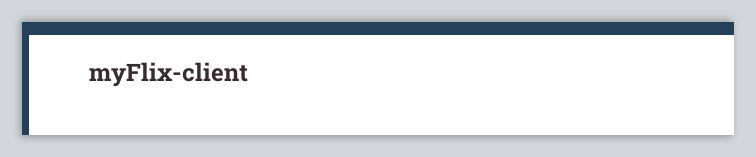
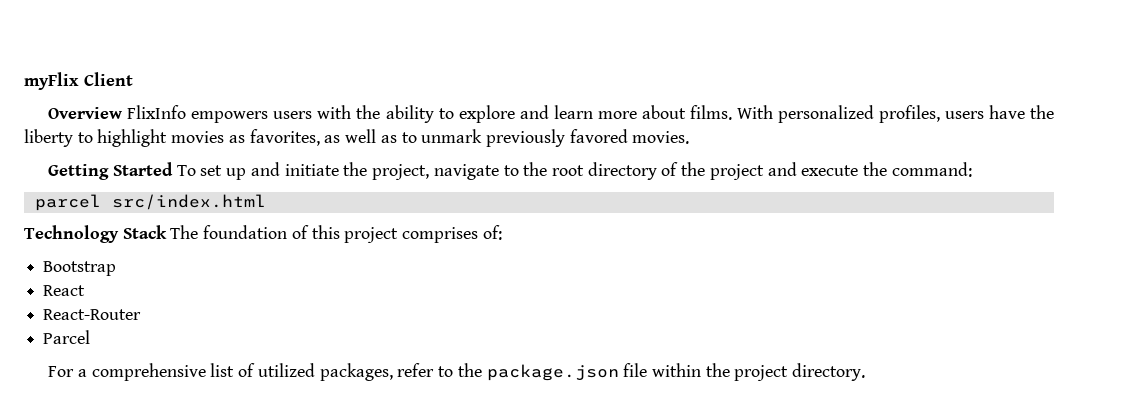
[89,62,248,87] myFlix-client -> [24,72,133,90] [48,105,1055,123] [24,129,690,147] [48,162,972,180] [34,194,266,211] [24,225,502,243] [43,261,117,276] [43,285,86,296] [43,309,142,320] [43,330,91,344] [48,363,866,381] myFlix Client // Overview FlixInfo empowers users with the ability to explore and learn more about films. With personalized profiles, users have the liberty to highlight movies as favorites, as well as to unmark previously favored movies. // Getting Started To set up and initiate the project, navigate to the root directory of the project and execute the command: // parcel src/index.html // Technology Stack The foundation of this project comprises of: // Bootstrap // React // React-Router // Parcel // For a comprehensive list of utilized packages, refer to the package.json file within the project directory.

